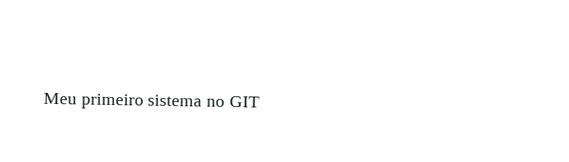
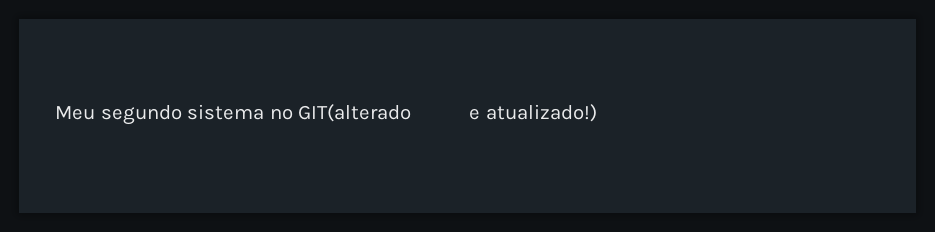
[80,93,144,110] primeiro -> [100,105,182,125] segundo
[228,96,260,108] GIT -> [298,104,597,122] GIT(alterado e atualizado!)

